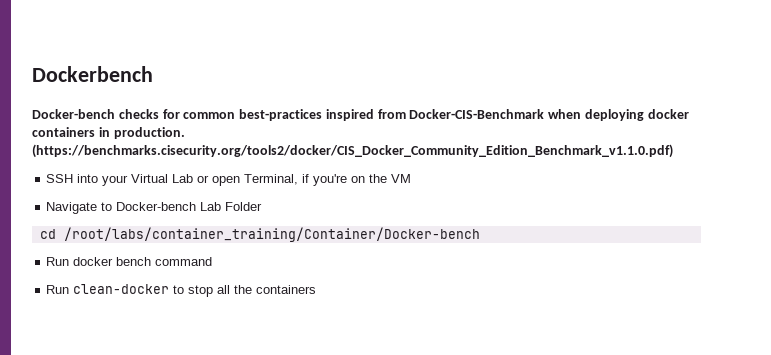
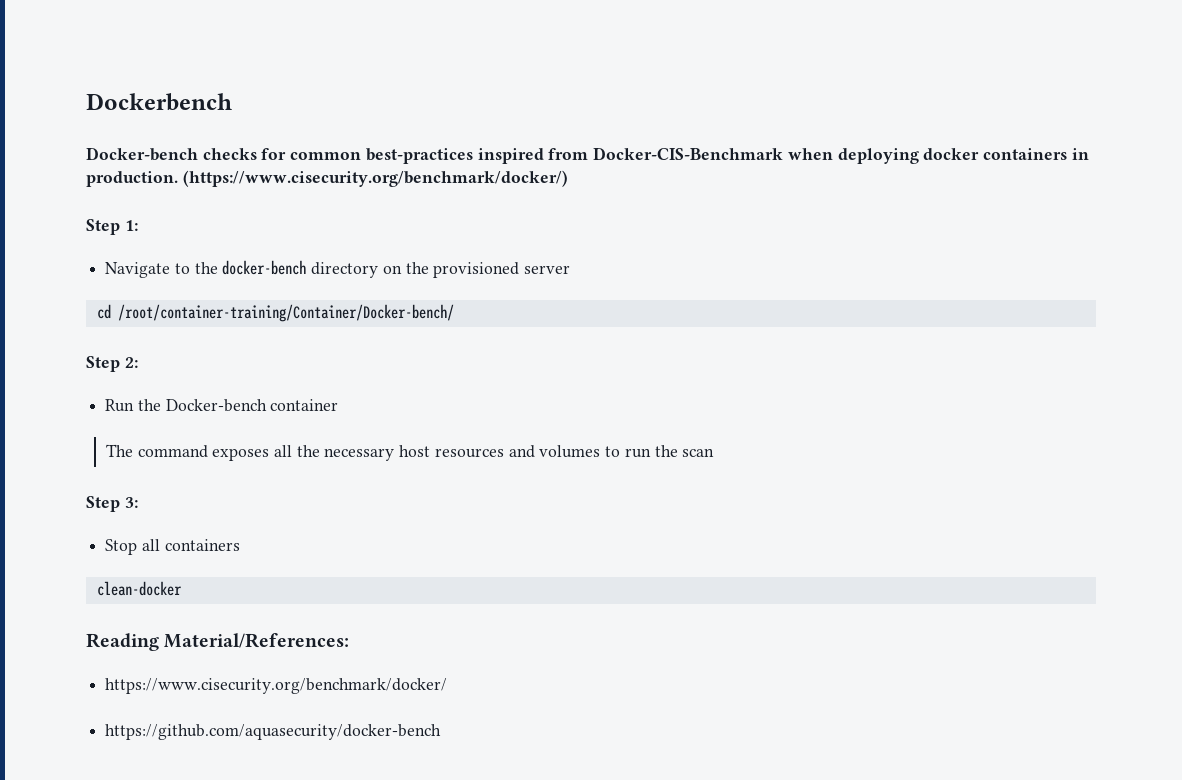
[32,144,673,158] [46,174,412,186] [46,202,263,214] [39,227,480,242] [46,257,213,266] [46,284,317,297] (https://benchmarks.cisecurity.org/tools2/docker/CIS_Docker_Community_Edition_Benchmark_v1.1.0.pdf) // SSH into your Virtual Lab or open Terminal, if you're on the VM // Navigate to Docker-bench Lab Folder // cd /root/labs/container_training/Container/Docker-bench // Run docker bench command // Run clean-docker to stop all the containers -> [182,170,568,187] [86,219,138,235] [105,260,571,278] [96,304,454,322] [86,356,138,372] [105,399,339,412] [105,444,715,461] [86,496,138,512] [105,539,240,555] [96,581,182,596] [86,633,350,651] [105,678,448,694] [105,724,442,740] (https://www.cisecurity.org/benchmark/docker/) // Step 1: // Navigate to the docker-bench directory on the provisioned server // cd /root/container-training/Container/Docker-bench/ // Step 2: // Run the Docker-bench container // The command exposes all the necessary host resources and volumes to run the scan // Step 3: // Stop all containers // clean-docker // Reading Material/References: // https://www.cisecurity.org/benchmark/docker/ // https://github.com/aquasecurity/docker-bench

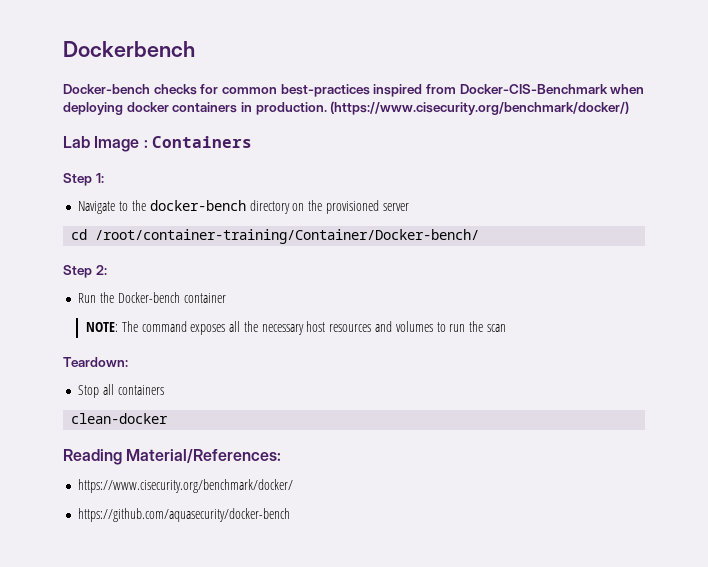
(568, 178) none -> [63,136,252,152] // Lab Image : Containers
(339, 405) none -> [86,322,119,332] NOTE:
[86,496,138,512] Step 3: -> [63,357,128,367] Teardown:

